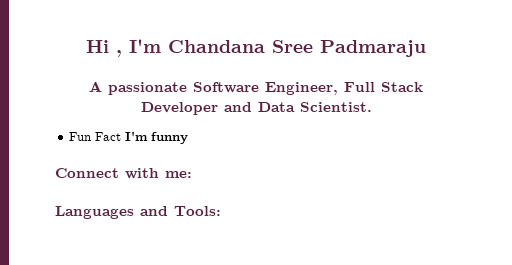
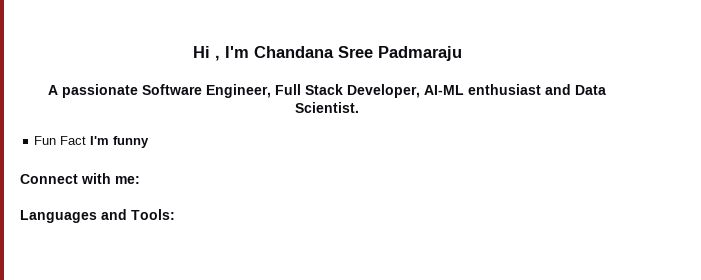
[140,102,218,115] Developer -> [347,84,541,98] Developer, AI-ML enthusiast

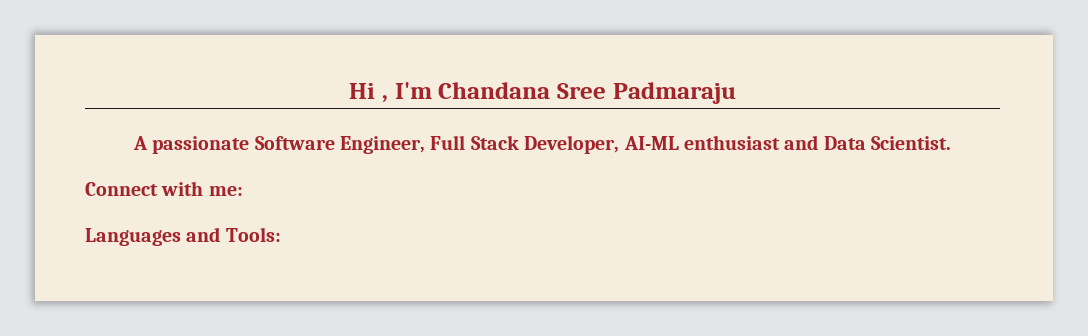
[34,136,150,148] // Fun Fact I'm funny -> (952, 143) none

